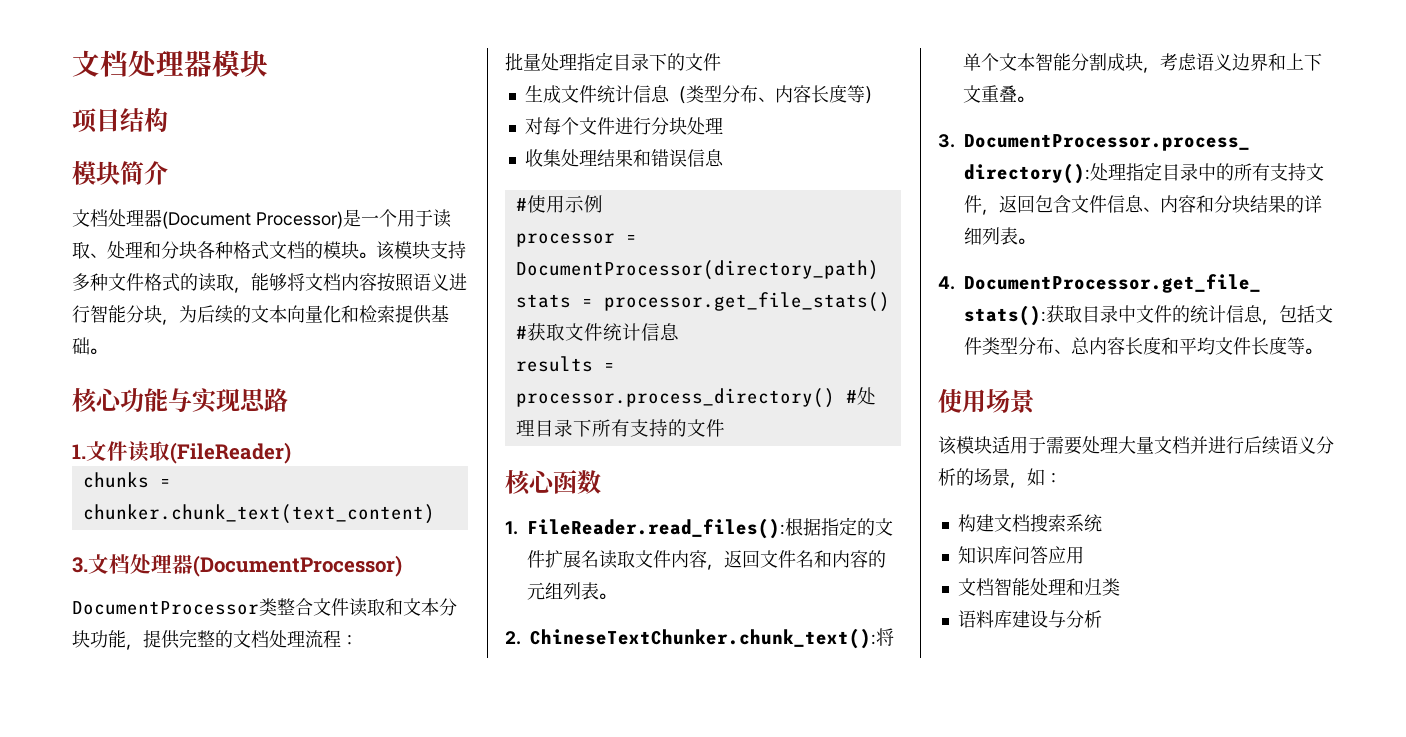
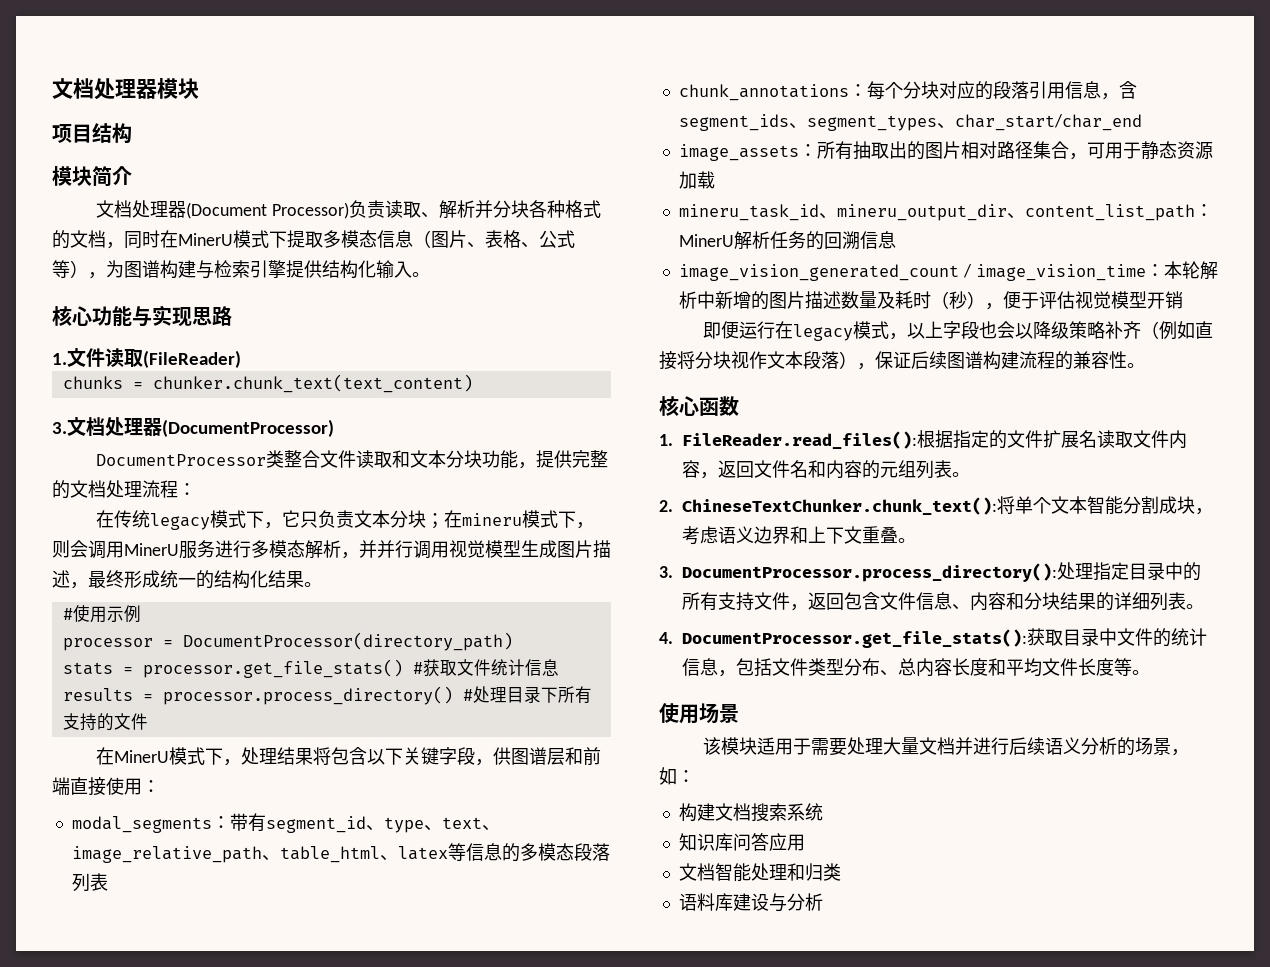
[343,209,451,228] [72,241,466,260] [72,273,467,293] [72,305,449,325] [72,337,90,355] 是一个用于读取、处理和分块各种格式文档的模块。该模块支持多种文件格式的读取，能够将文档内容按照语义进行智能分块，为后续的文本向量化和检索提供基础 -> [348,200,601,219] [52,230,575,249] [52,260,412,279] 负责读取、解析并分块各种格式的文档，同时在MinerU模式下提取多模态信息（图片、表格、公式等），为图谱构建与检索引擎提供结构化输入
[505,52,721,71] [524,85,882,104] [524,117,723,135] [524,149,724,167] 批量处理指定目录下的文件 // 生成文件统计信息（类型分布、内容长度等） // 对每个文件进行分块处理 // 收集处理结果和错误信息 -> [95,510,594,530] [52,540,611,559] [52,570,322,589] 在传统legacy模式下，它只负责文本分块；在mineru模式下，则会调用MinerU服务进行多模态解析，并并行调用视觉模型生成图片描述，最终形成统一的结构化结果。
(725, 428) none -> [95,747,601,766] [52,777,160,796] [71,813,500,833] [71,843,610,863] [71,873,108,892] [678,81,1137,101] [678,114,1142,131] [678,141,1213,161] [678,171,715,189] [678,204,1213,221] [678,231,896,250] [678,261,1218,281] [678,291,1183,310] [702,321,1213,341] [659,351,1145,370] // 在MinerU模式下，处理结果将包含以下关键字段，供图谱层和前端直接使用： // modal_segments：带有segment_id、type、text、image_relative_path、table_html、latex等信息的多模态段落列表 // chunk_annotations：每个分块对应的段落引用信息，含segment_ids、segment_types、char_start/char_end // image_assets：所有抽取出的图片相对路径集合，可用于静态资源加载 // mineru_task_id、mineru_output_dir、content_list_path：MinerU解析任务的回溯信息 // image_vision_generated_count / image_vision_time：本轮解析中新增的图片描述数量及耗时（秒），便于评估视觉模型开销 // 即便运行在legacy模式，以上字段也会以降级策略补齐（例如直接将分块视作文本段落），保证后续图谱构建流程的兼容性。

